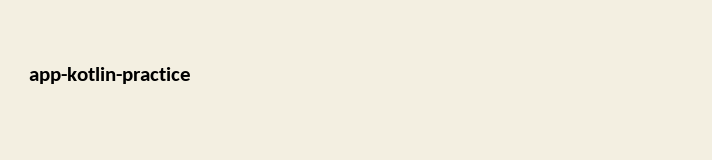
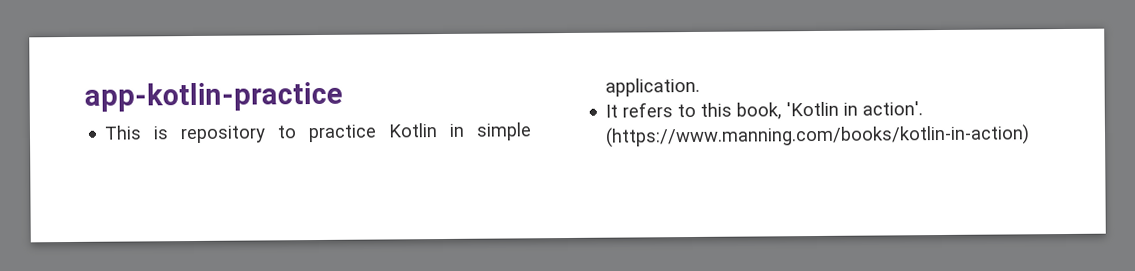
(191, 75) none -> [104,122,532,144] [605,77,701,97] [605,101,924,120] [605,124,1031,148] // This is repository to practice Kotlin in simple application. // It refers to this book, 'Kotlin in action'. (https://www.manning.com/books/kotlin-in-action)

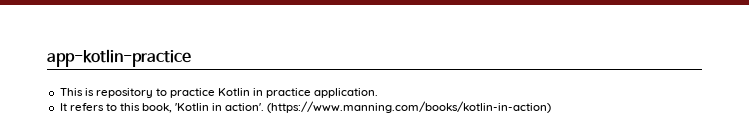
[475,122,532,141] simple -> [266,88,312,98] practice

